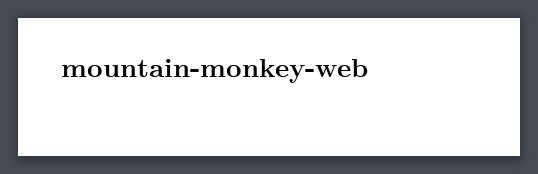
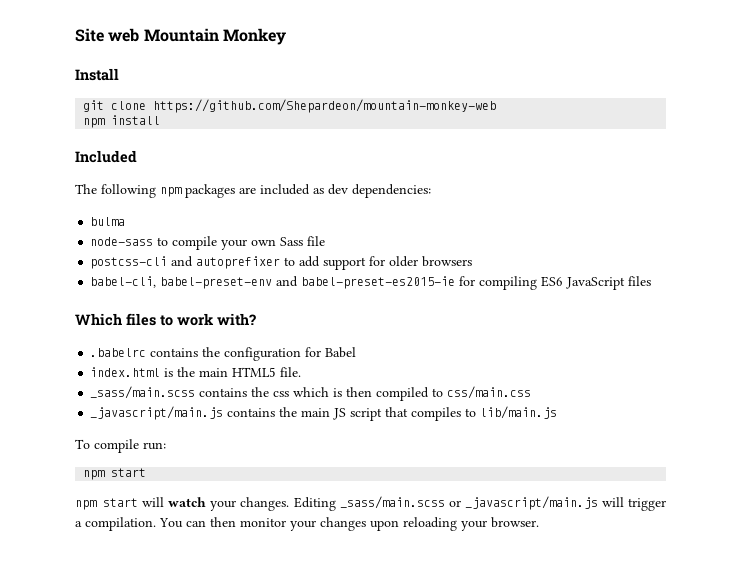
[61,59,368,83] mountain-monkey-web -> [75,28,286,45] [75,68,119,81] [83,99,497,113] [83,115,161,128] [75,150,137,163] [75,184,431,198] [90,217,126,226] [90,236,326,250] [90,256,473,270] [90,276,652,290] [75,313,256,326] [90,347,357,361] [90,367,302,377] [90,386,532,401] [90,406,558,421] [75,439,166,453] [83,468,147,480] [75,496,667,511] [75,517,539,531] Site web Mountain Monkey // Install // git clone https://github.com/Shepardeon/mountain-monkey-web // npm install // Included // The following npm packages are included as dev dependencies: // bulma // node-sass to compile your own Sass file // postcss-cli and autoprefixer to add support for older browsers // babel-cli, babel-preset-env and babel-preset-es2015-ie for compiling ES6 JavaScript files // Which files to work with? // .babelrc contains the configuration for Babel // index.html is the main HTML5 file. // _sass/main.scss contains the css which is then compiled to css/main.css // _javascript/main.js contains the main JS script that compiles to lib/main.js // To compile run: // npm start // npm start will watch your changes. Editing _sass/main.scss or _javascript/main.js will trigger a compilation. You can then monitor your changes upon reloading your browser.

